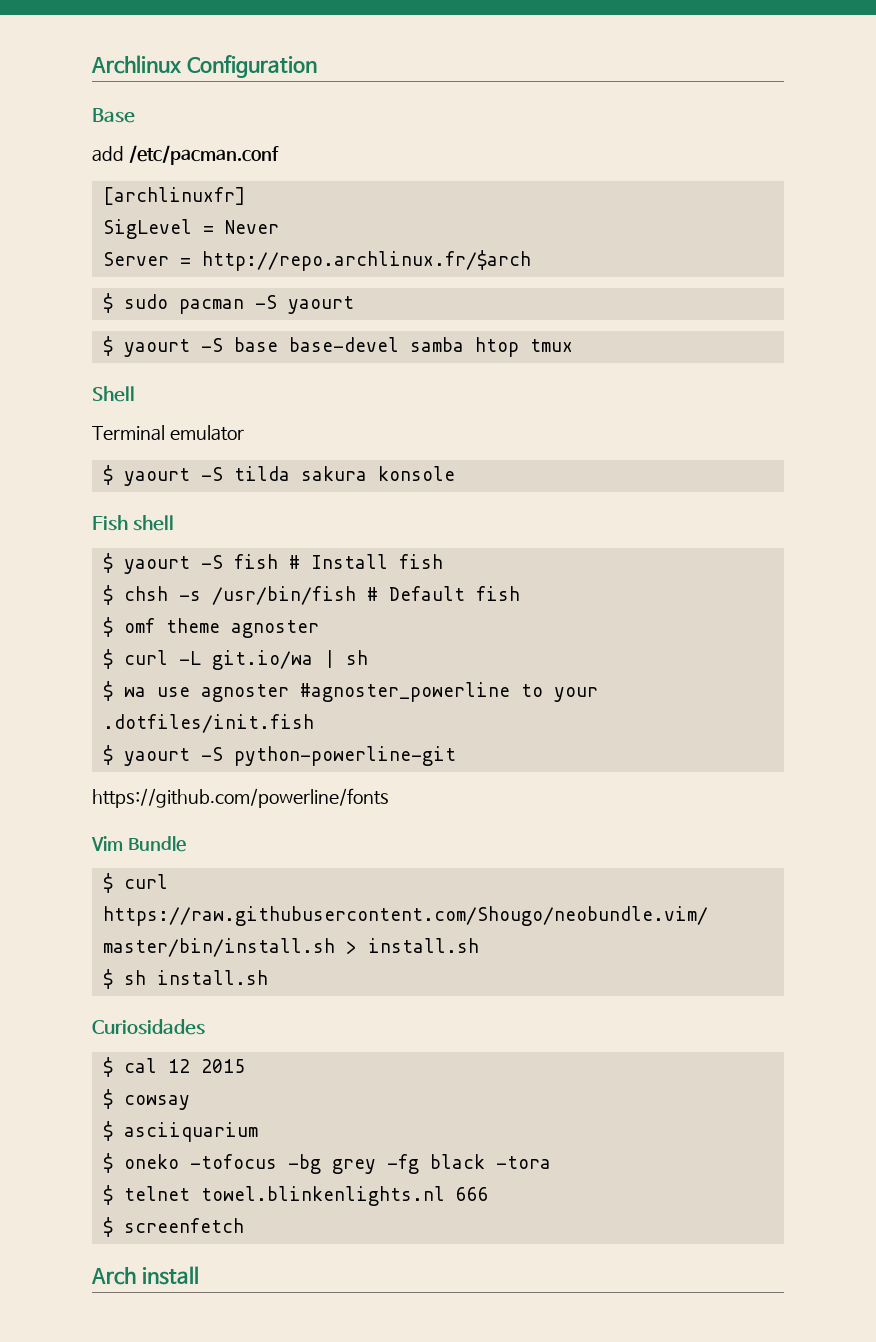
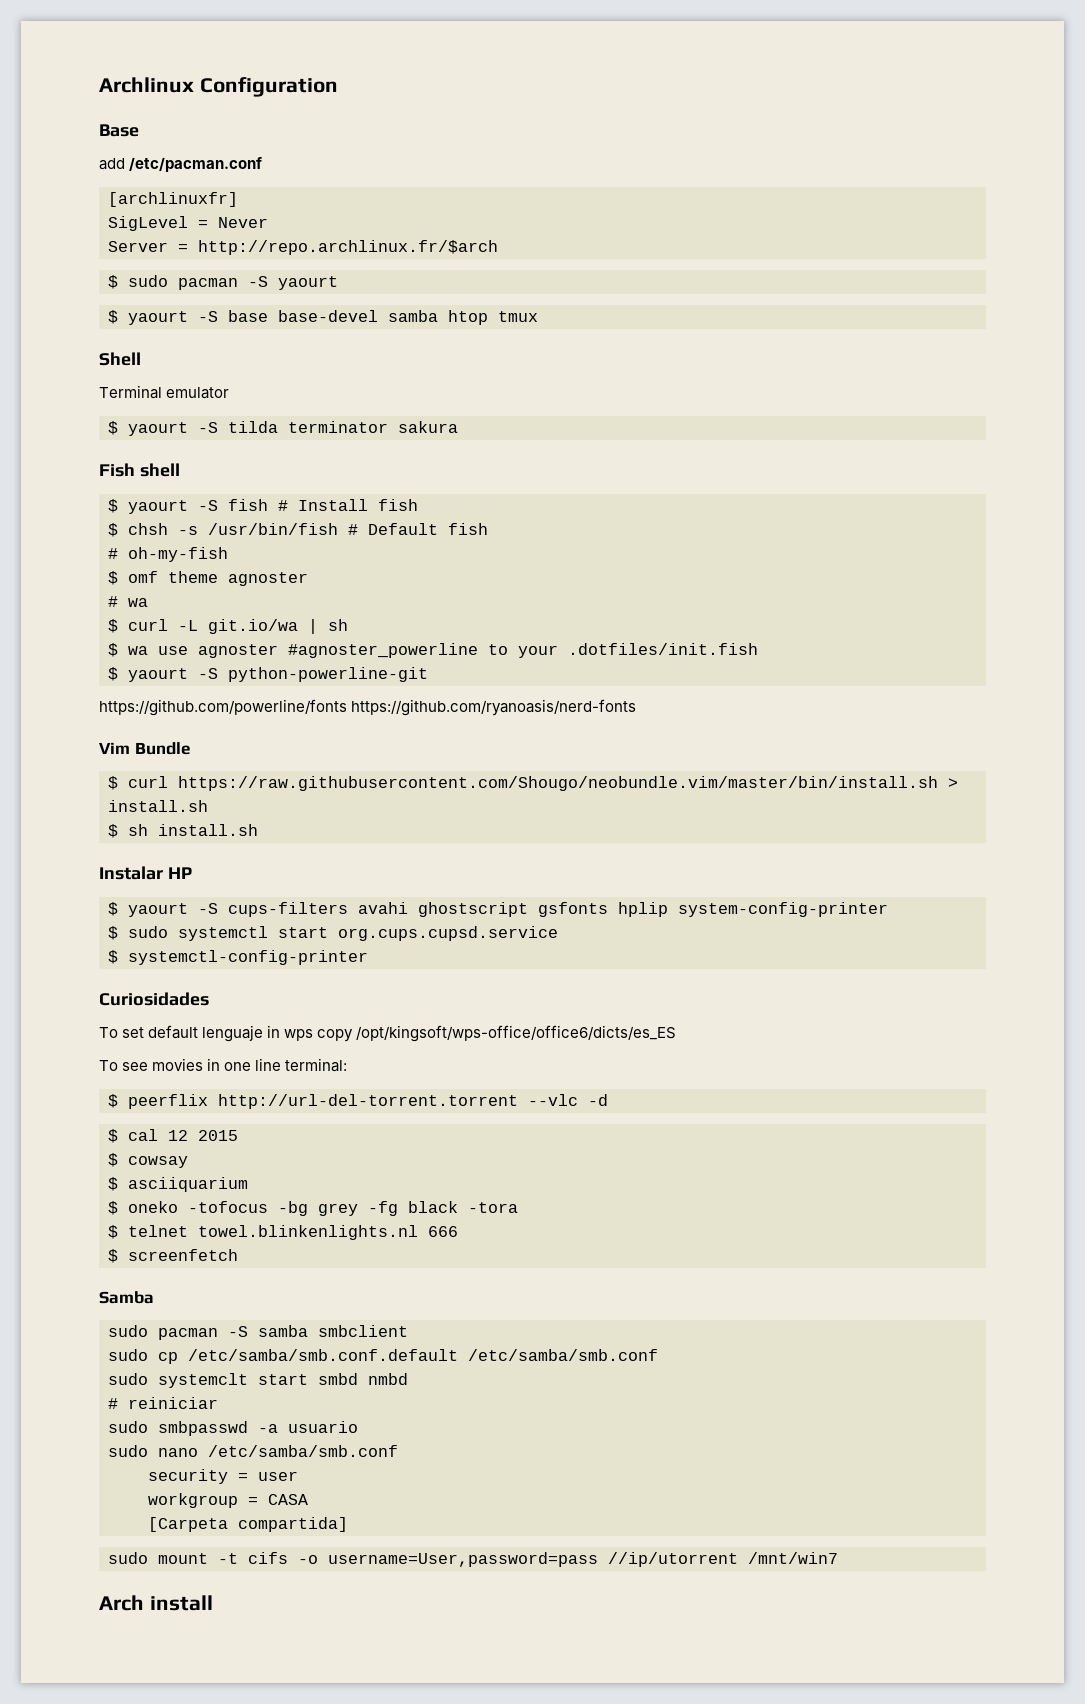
(290, 473) none -> [288,421,388,433] terminator
[377,466,455,481] konsole -> (458, 427) none
(520, 593) none -> [108,547,228,562] // # oh-my-fish
(319, 629) none -> [108,596,148,607] // # wa
(389, 798) none -> [351,699,637,716] https://github.com/ryanoasis/nerd-fonts
[92,1019,205,1035] Curiosidades -> [99,866,192,880] [108,902,888,917] [108,926,558,941] [108,950,368,965] [99,992,209,1006] [99,1025,677,1042] [99,1058,348,1072] [108,1094,608,1109] Instalar HP // $ yaourt -S cups-filters avahi ghostscript gsfonts hplip system-config-printer // $ sudo systemctl start org.cups.cupsd.service // $ systemctl-config-printer // Curiosidades // To set default lenguaje in wps copy /opt/kingsoft/wps-office/office6/dicts/es_ES // To see movies in one line terminal: // $ peerflix http://url-del-torrent.torrent --vlc -d
(244, 1225) none -> [99,1291,154,1304] [108,1325,408,1340] [108,1349,658,1364] [108,1373,408,1388] [108,1397,218,1409] [108,1421,358,1436] [108,1445,398,1457] [148,1469,298,1484] [148,1493,308,1508] [148,1517,348,1532] [108,1552,838,1567] // Samba // sudo pacman -S samba smbclient // sudo cp /etc/samba/smb.conf.default /etc/samba/smb.conf // sudo systemclt start smbd nmbd // # reiniciar // sudo smbpasswd -a usuario // sudo nano /etc/samba/smb.conf // security = user // workgroup = CASA // [Carpeta compartida] // sudo mount -t cifs -o username=User,password=pass //ip/utorrent /mnt/win7

